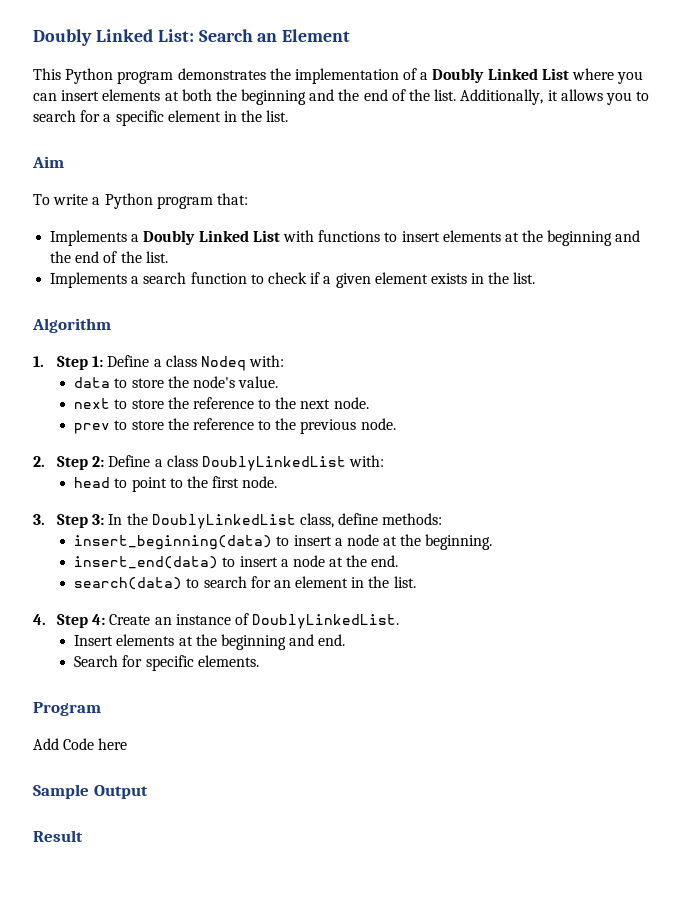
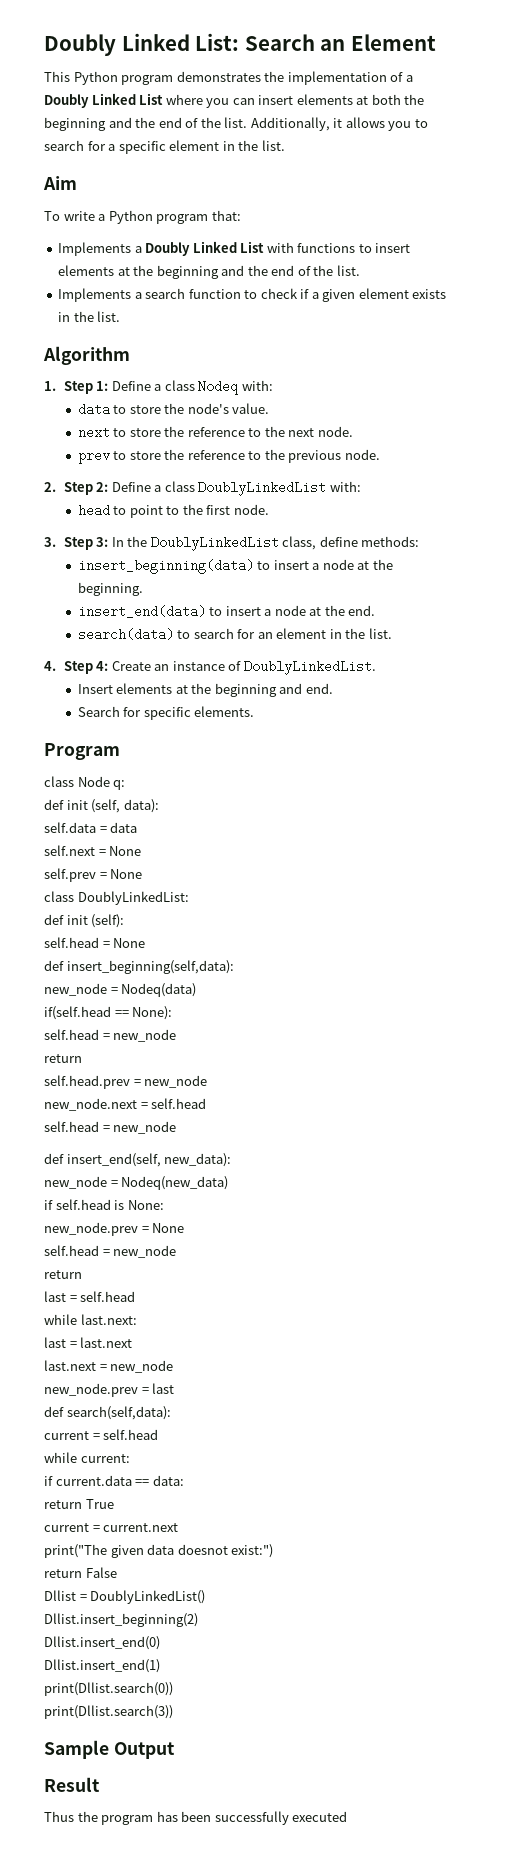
[33,738,128,750] [33,784,148,799] [33,830,83,842] Add Code here // Sample Output // Result -> [44,776,126,790] [44,799,159,813] [44,822,138,833] [44,845,142,856] [44,868,143,882] [44,891,189,905] [44,914,125,928] [44,937,146,948] [44,960,234,974] [44,983,197,997] [44,1006,173,1020] [44,1029,177,1042] [44,1054,82,1063] [44,1075,208,1089] [44,1098,207,1111] [44,1121,177,1134] [44,1153,232,1167] [44,1176,229,1190] [44,1199,164,1210] [44,1222,185,1236] [44,1245,177,1258] [44,1270,82,1279] [44,1291,136,1302] [44,1314,137,1325] [44,1337,133,1348] [44,1360,174,1373] [44,1383,175,1397] [44,1406,171,1420] [44,1429,159,1440] [44,1452,130,1463] [44,1475,184,1486] [44,1499,114,1509] [44,1523,179,1532] [44,1544,274,1558] [44,1567,117,1578] [44,1590,206,1604] [44,1613,198,1627] [44,1636,160,1650] [44,1659,160,1673] [44,1682,173,1696] [44,1705,173,1719] [44,1740,175,1759] [44,1777,100,1792] [44,1811,348,1825] class Node q: // def init (self, data): // self.data = data // self.next = None // self.prev = None // class DoublyLinkedList: // def init (self): // self.head = None // def insert_beginning(self,data): // new_node = Nodeq(data) // if(self.head == None): // self.head = new_node // return // self.head.prev = new_node // new_node.next = self.head // self.head = new_node // def insert_end(self, new_data): // new_node = Nodeq(new_data) // if self.head is None: // new_node.prev = None // self.head = new_node // return // last = self.head // while last.next: // last = last.next // last.next = new_node // new_node.prev = last // def search(self,data): // current = self.head // while current: // if current.data == data: // return True // current = current.next // print("The given data doesnot exist:") // return False // Dllist = DoublyLinkedList() // Dllist.insert_beginning(2) // Dllist.insert_end(0) // Dllist.insert_end(1) // print(Dllist.search(0)) // print(Dllist.search(3)) // Sample Output // Result // Thus the program has been successfully executed

